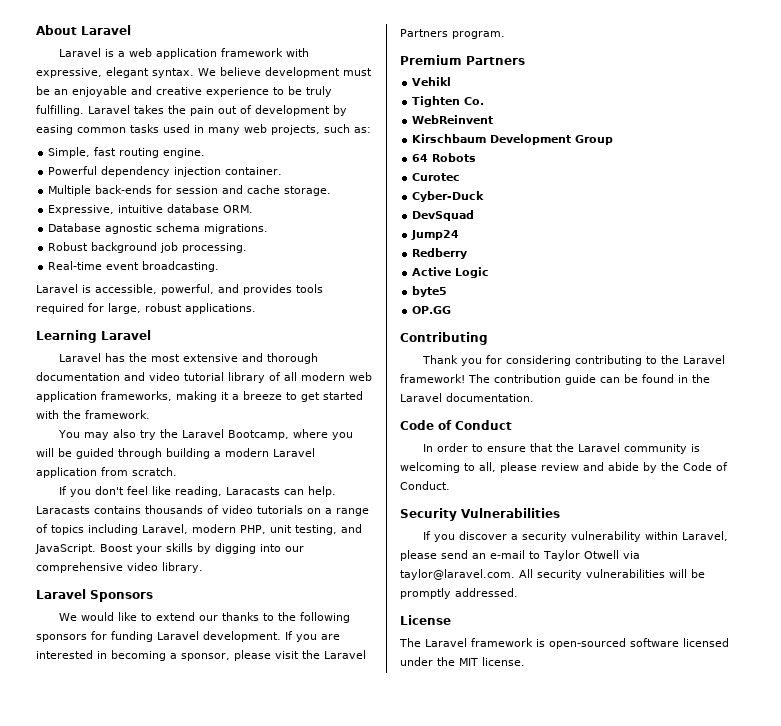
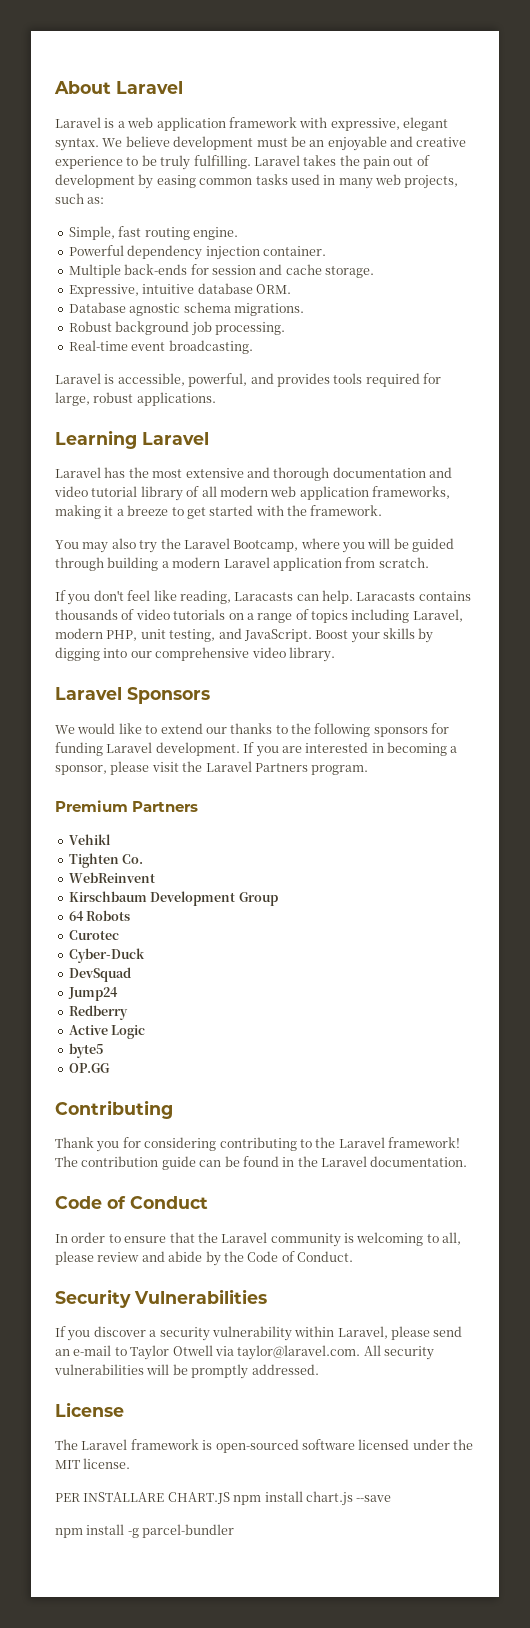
(525, 661) none -> [55,1491,392,1506] [55,1524,235,1538] // PER INSTALLARE CHART.JS npm install chart.js --save // npm install -g parcel-bundler

